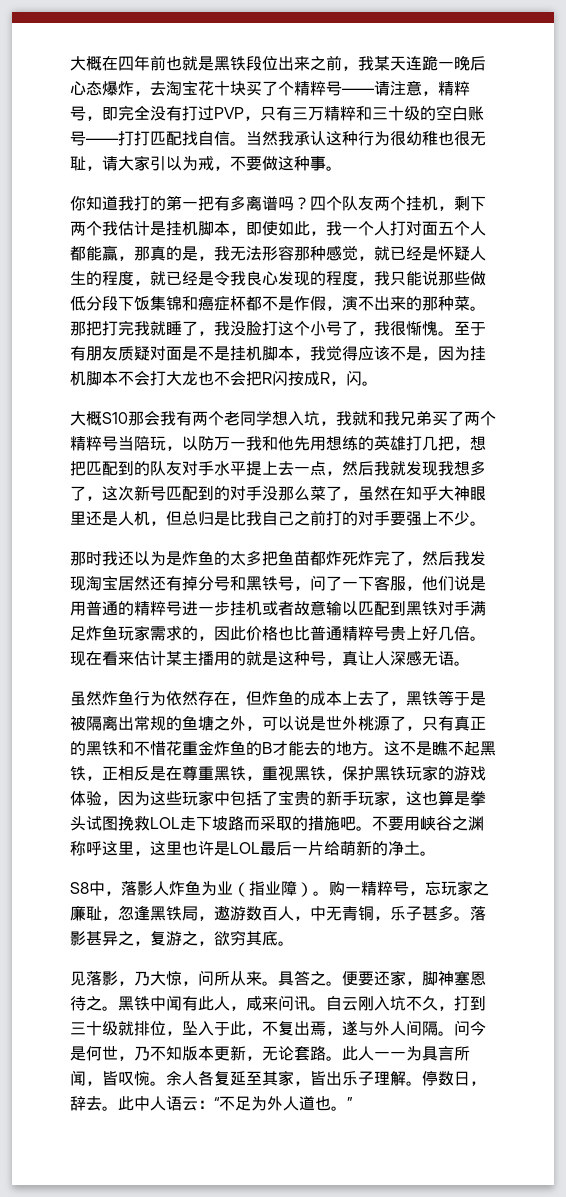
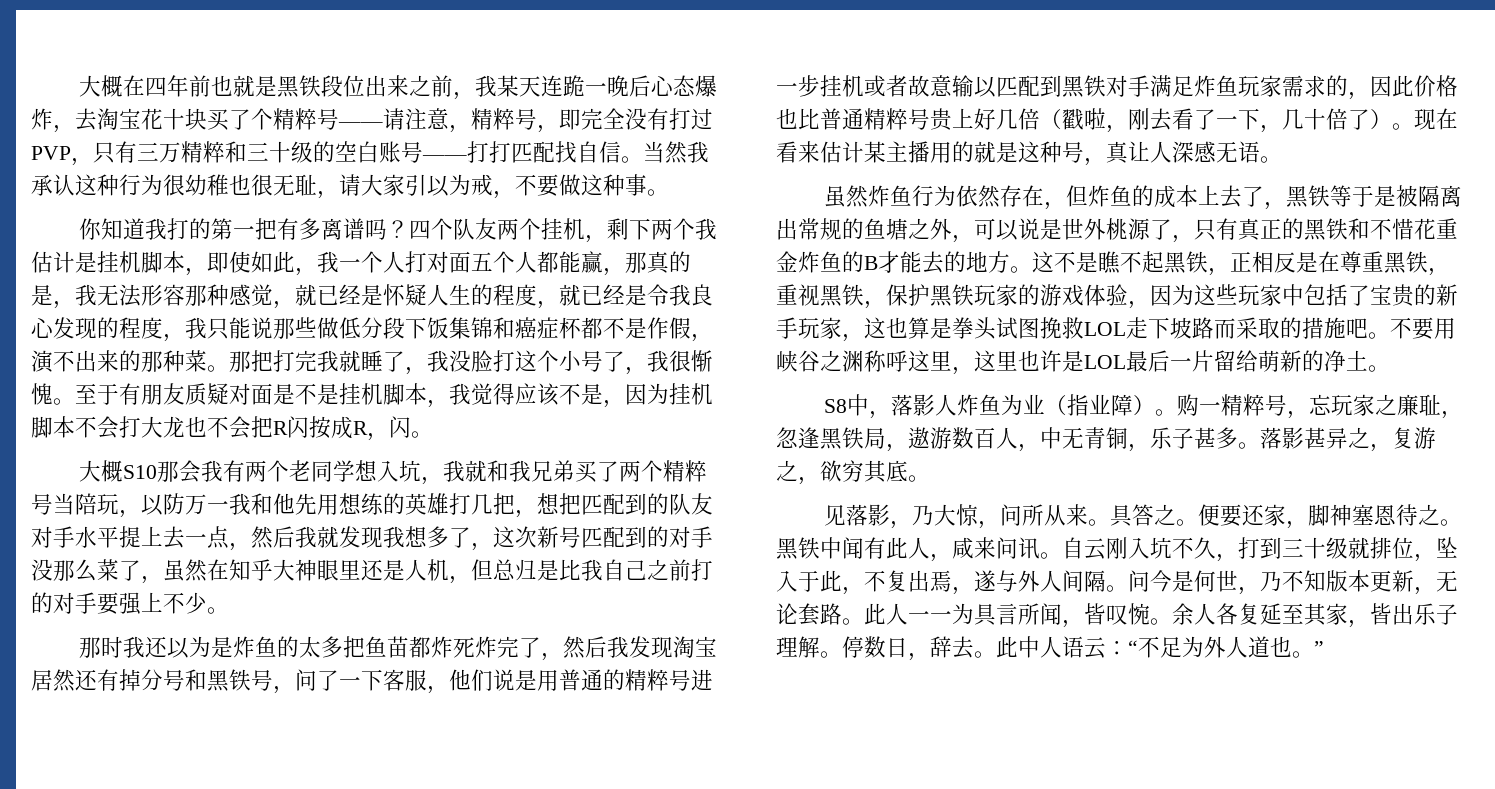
(470, 633) none -> [1040,108,1392,133] （戳啦，刚去看了一下，几十倍了）
(324, 848) none -> [1214,350,1236,372] 留

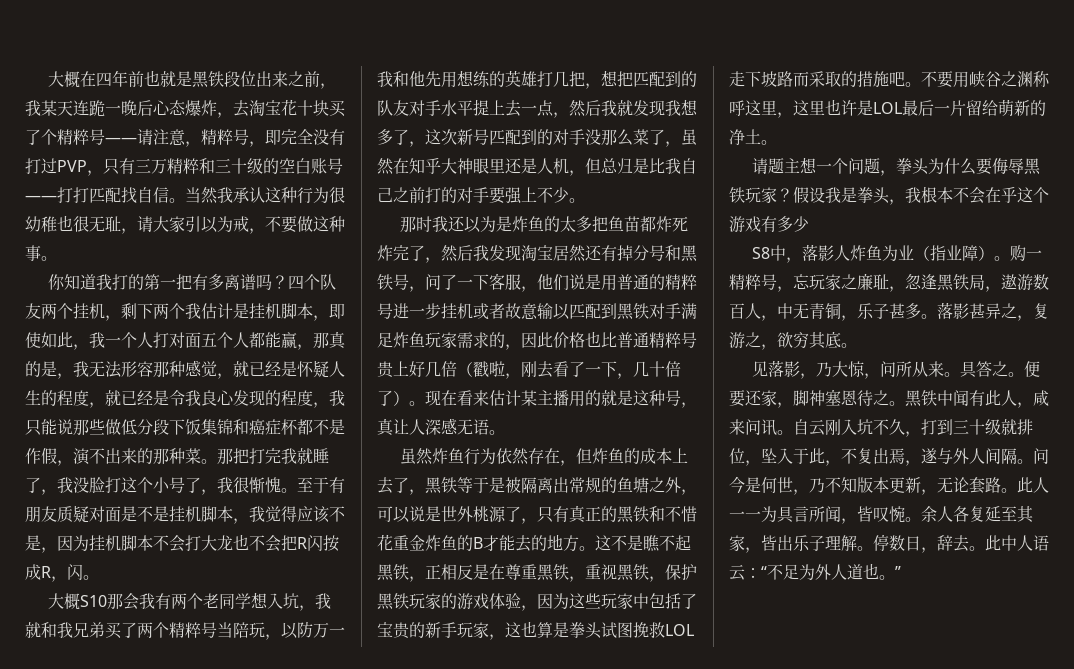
(1390, 368) none -> [752,157,1042,176] [729,186,1049,205] [729,216,809,233] // 请题主想一个问题，拳头为什么要侮辱黑铁玩家？假设我是拳头，我根本不会在乎这个游戏有多少

